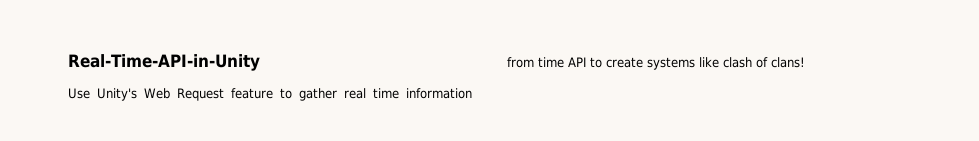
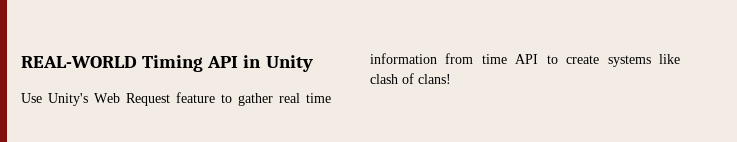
[68,54,260,71] Real-Time-API-in-Unity -> [21,55,313,72] REAL-WORLD Timing API in Unity

